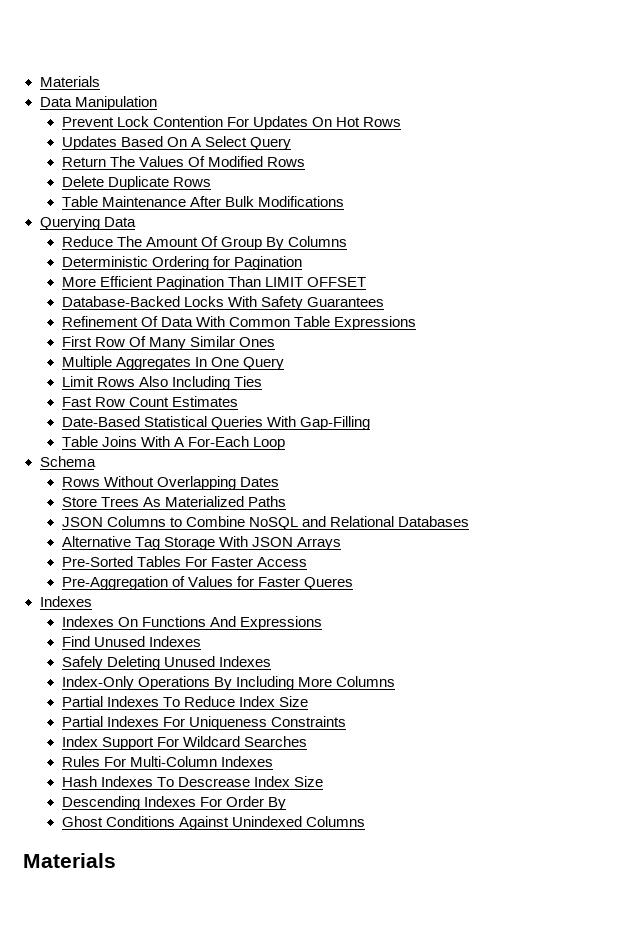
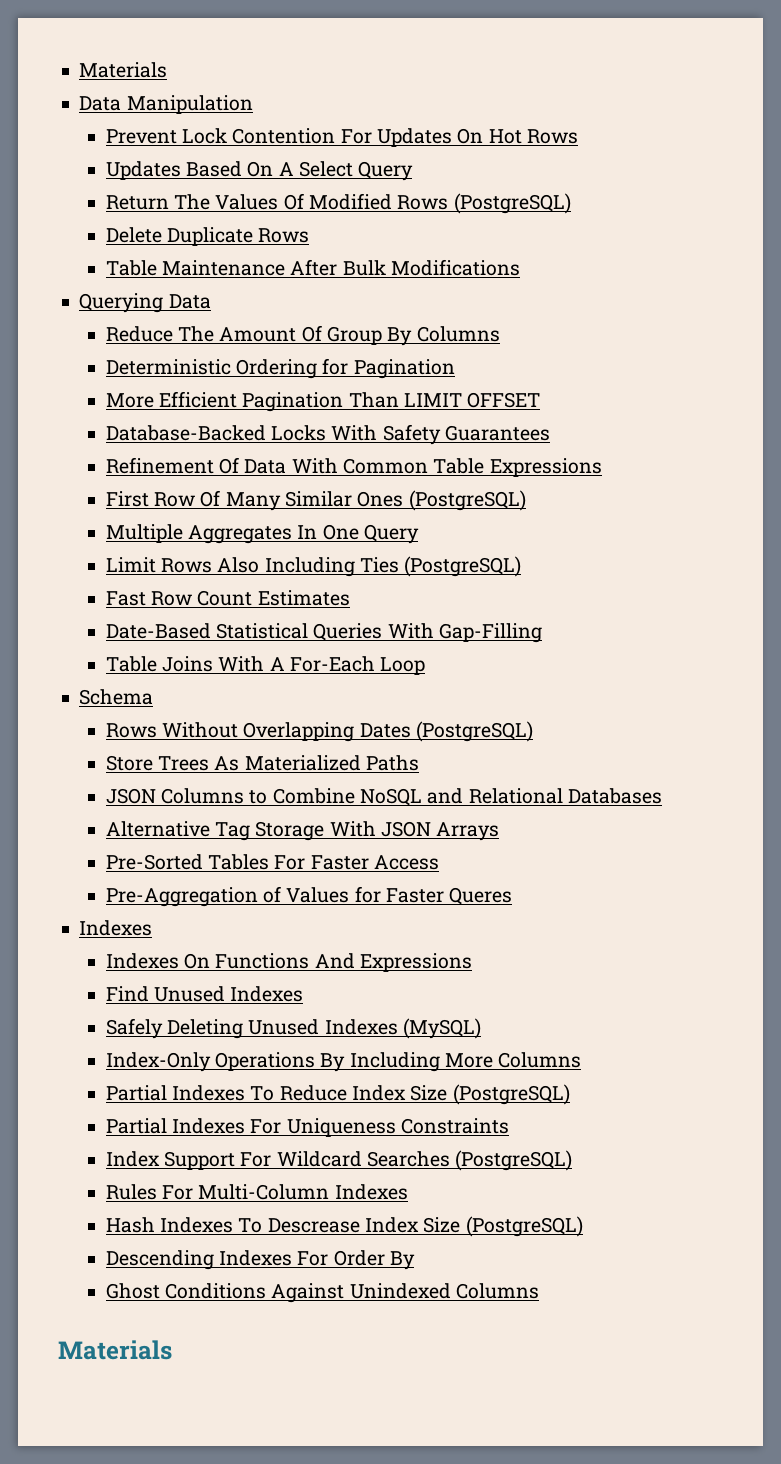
(306, 162) none -> [453,193,571,214] (PostgreSQL)
(276, 342) none -> [408,490,526,511] (PostgreSQL)
(263, 381) none -> [404,556,522,577] (PostgreSQL)
(280, 482) none -> [416,721,534,742] (PostgreSQL)
(272, 661) none -> [403,1018,482,1039] (MySQL)
(309, 701) none -> [452,1084,570,1105] (PostgreSQL)
(308, 741) none -> [455,1150,573,1171] (PostgreSQL)
(324, 781) none -> [465,1216,583,1237] (PostgreSQL)

